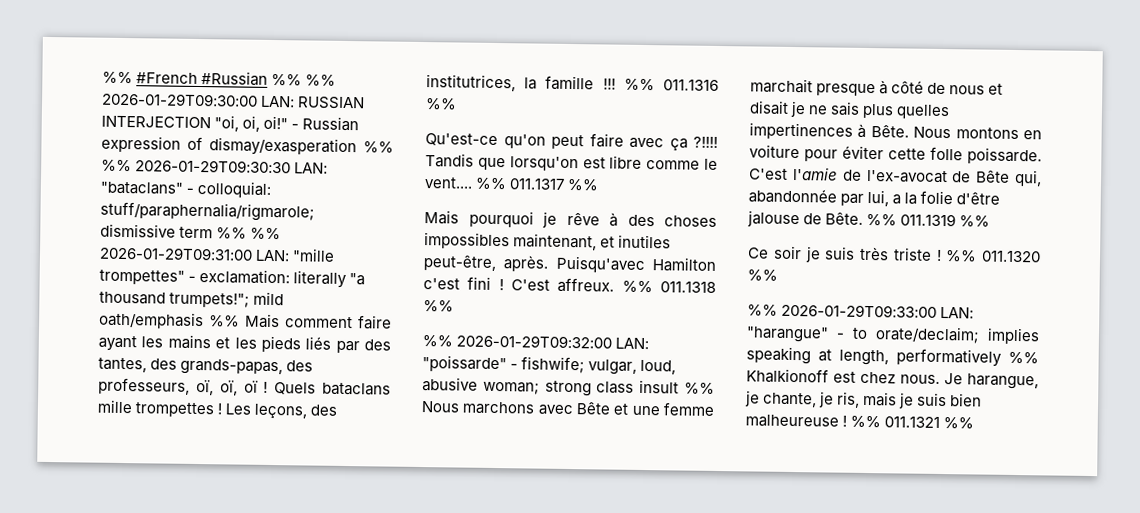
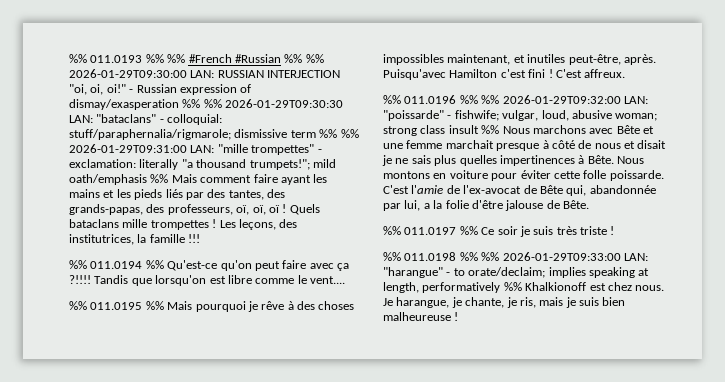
[102,71,133,84] %% -> [69,54,186,63] %% 011.0193 %% %%
[623,78,719,91] [425,98,457,110] %% 011.1316 %% // -> [69,260,164,269] // %% 011.0194 %%
[475,177,600,191] %% 011.1317 %% // -> [69,301,164,310] // %% 011.0195 %%
[621,280,716,293] [423,300,454,312] %% 011.1318 %% // -> [383,95,478,104] // %% 011.0196 %%
[866,213,991,227] %% 011.1319 %% // -> [383,226,478,235] // %% 011.0197 %%
[945,250,1041,263] [747,269,778,281] %% 011.1320 %% // -> [383,252,478,261] // %% 011.0198 %%
[850,415,975,429] %% 011.1321 %% -> (459, 316) none

